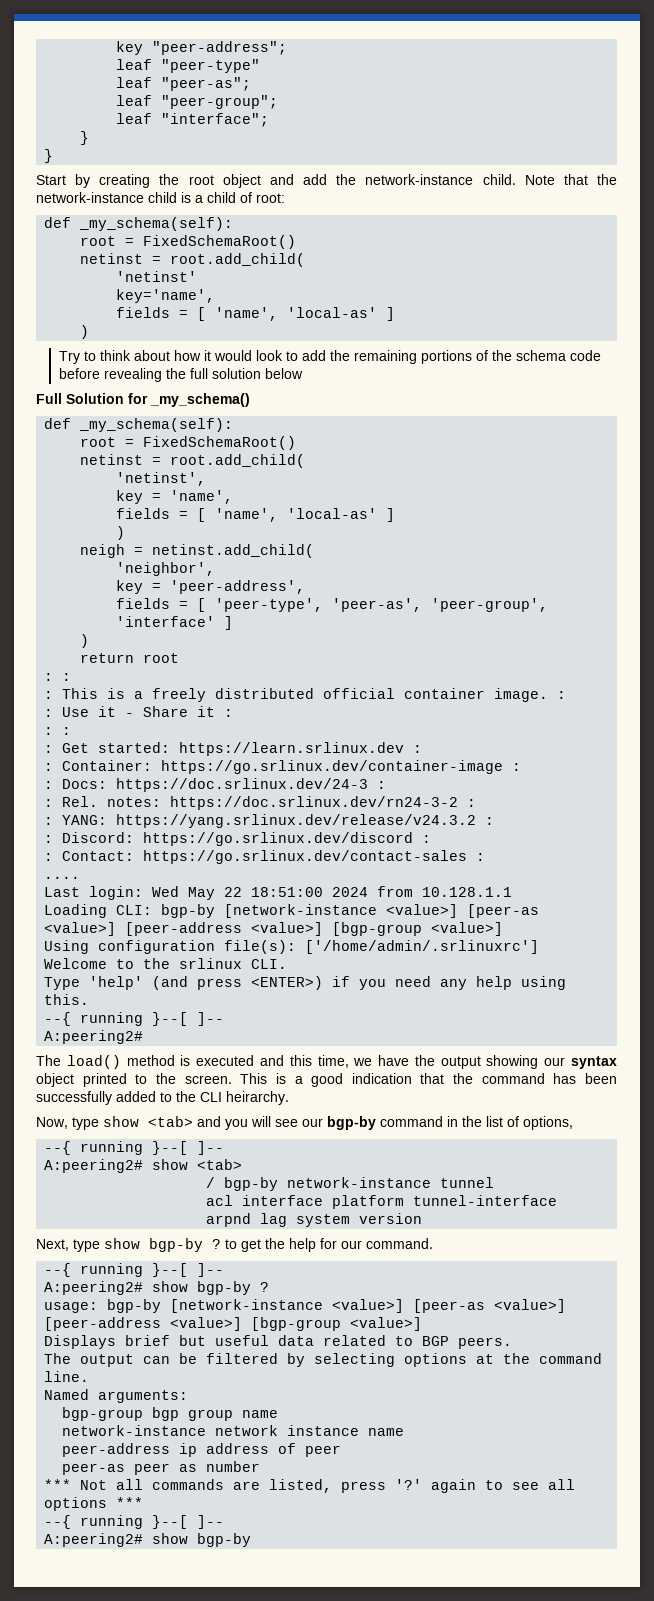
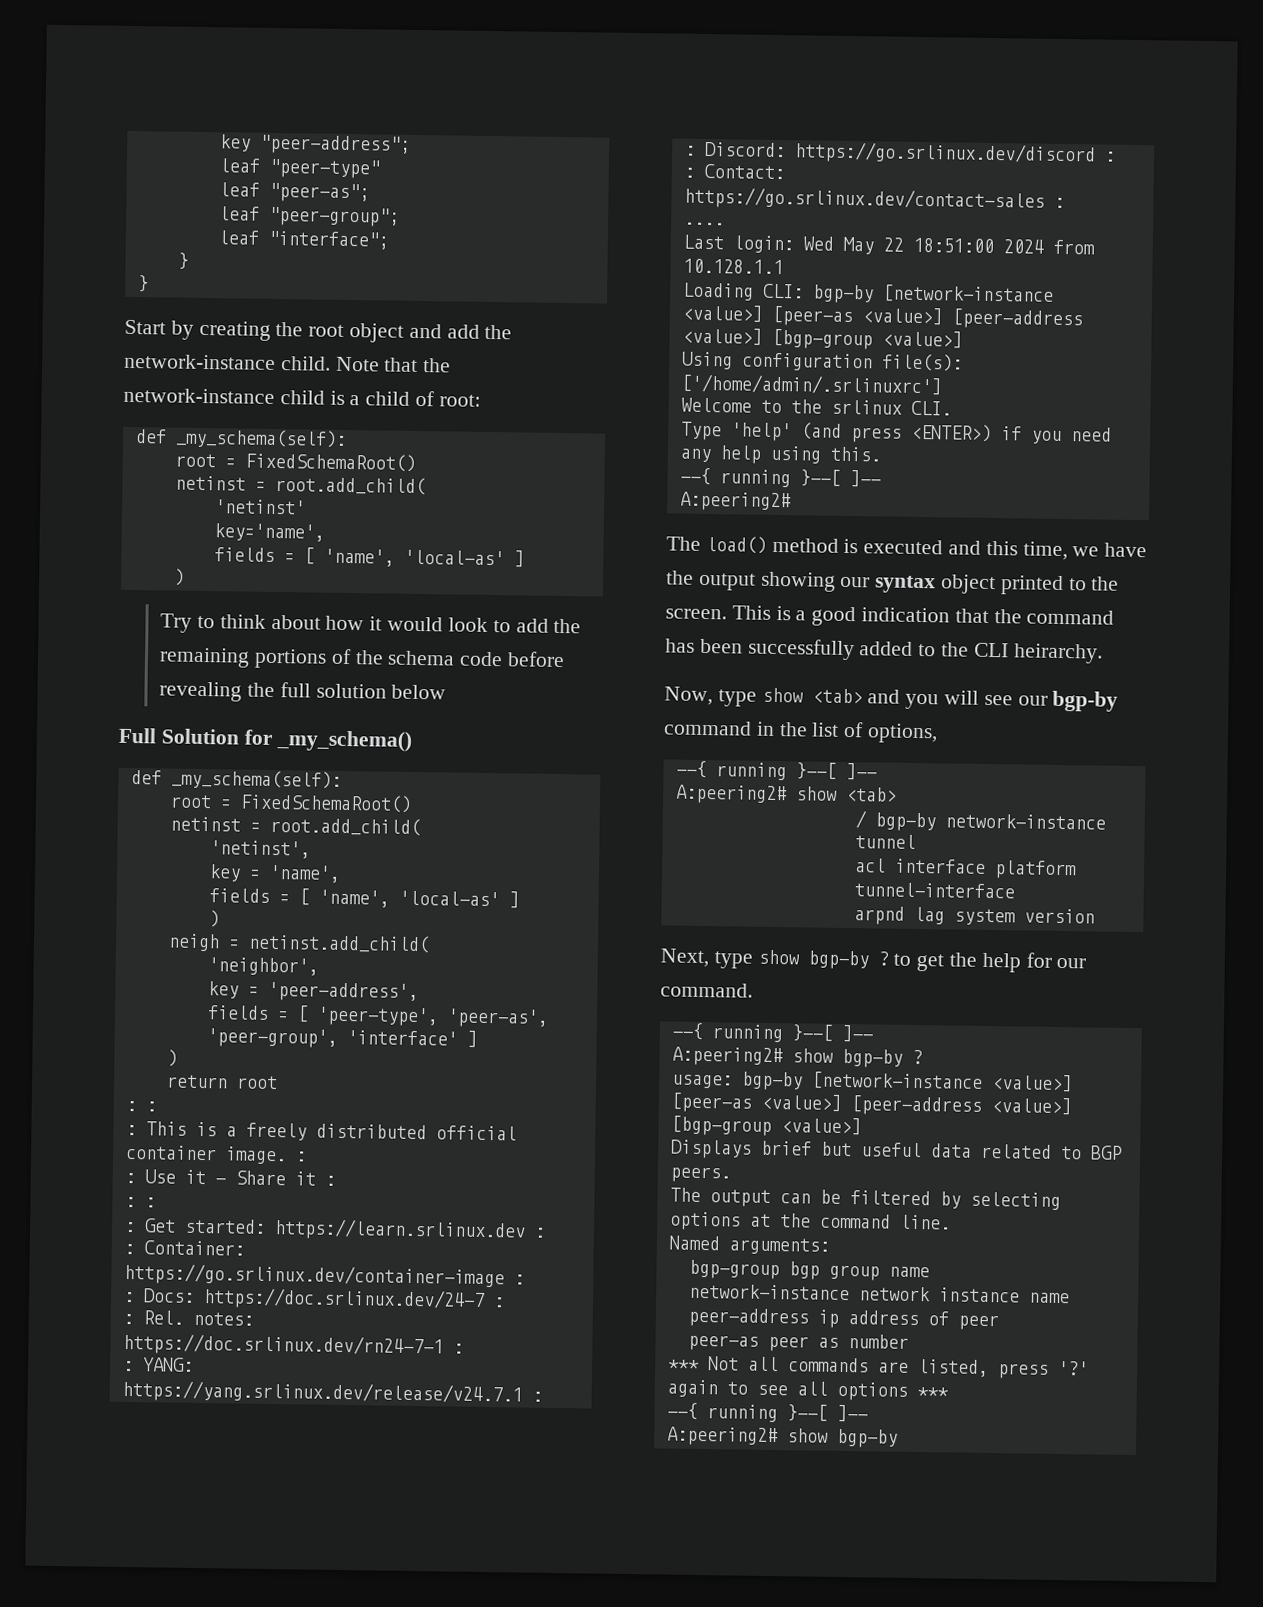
[116,778,369,792] https://doc.srlinux.dev/24-3 -> [202,1287,485,1311] https://doc.srlinux.dev/24-7
[170,796,459,810] https://doc.srlinux.dev/rn24-3-2 -> [122,1332,444,1358] https://doc.srlinux.dev/rn24-7-1
[116,814,477,828] https://yang.srlinux.dev/release/v24.3.2 -> [121,1379,523,1406] https://yang.srlinux.dev/release/v24.7.1

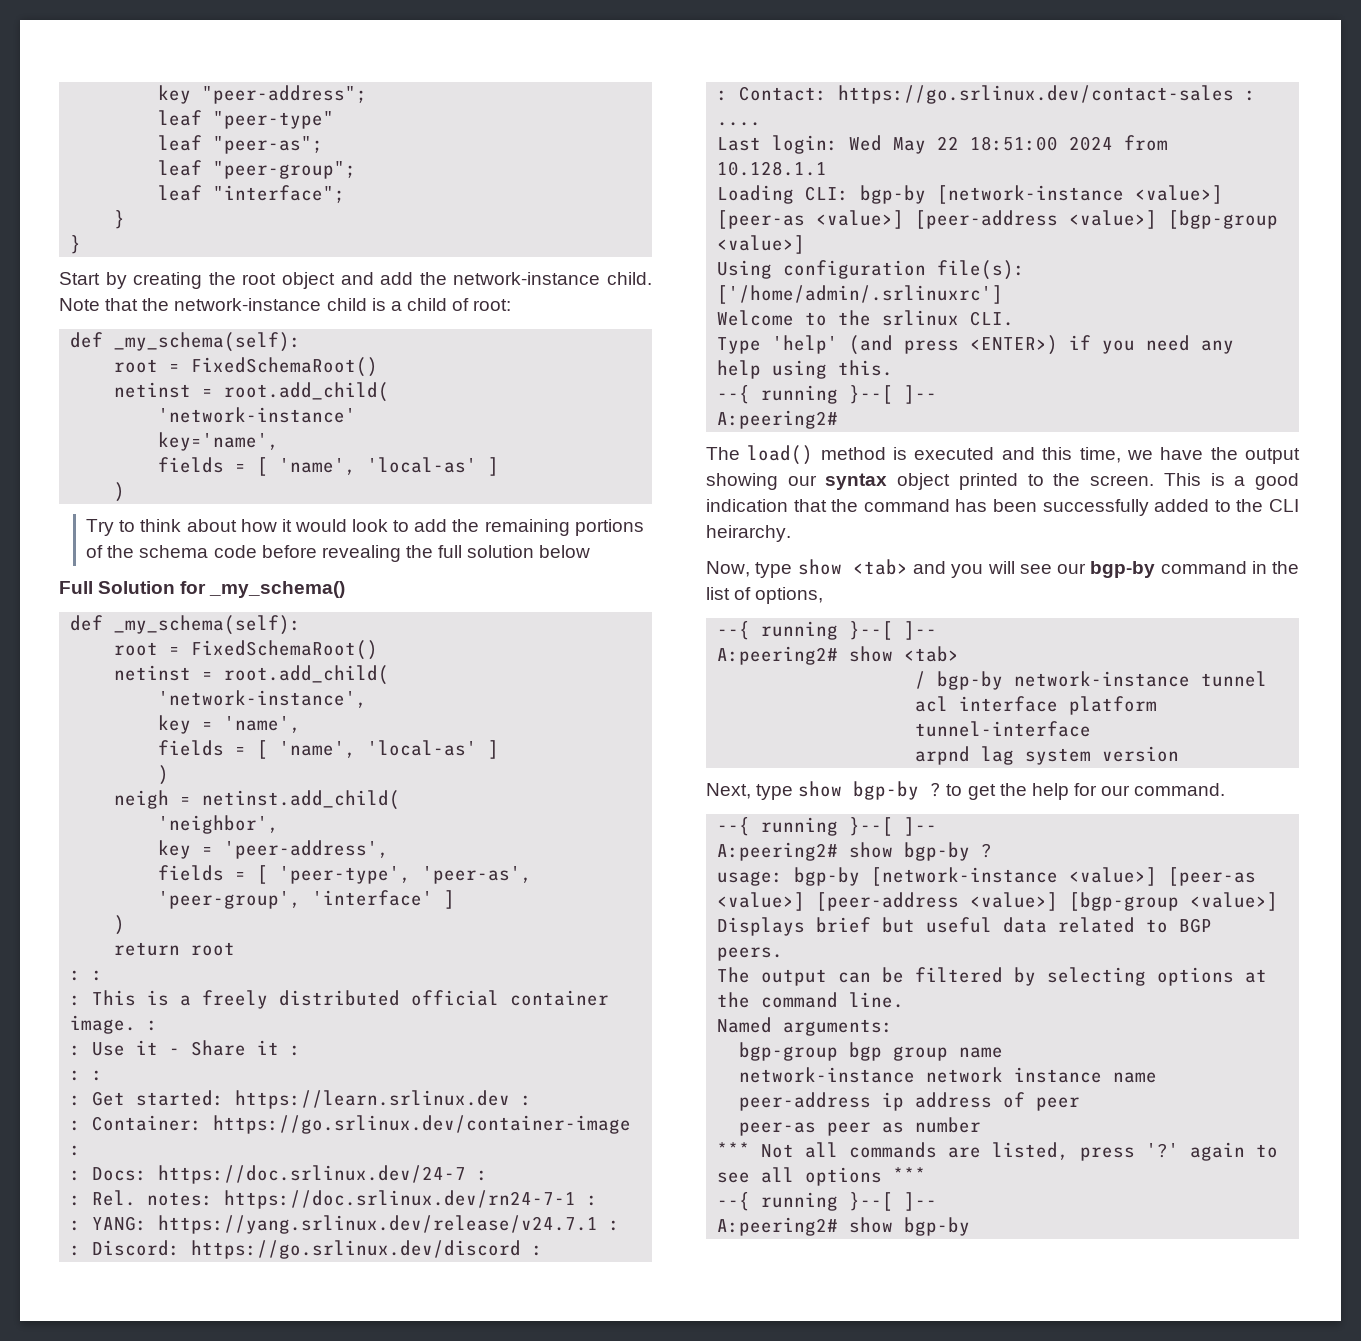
[214,499,306,515] 'netinst' -> [158,407,357,423] 'network-instance'
[209,840,311,859] 'netinst', -> [158,690,368,708] 'network-instance',

